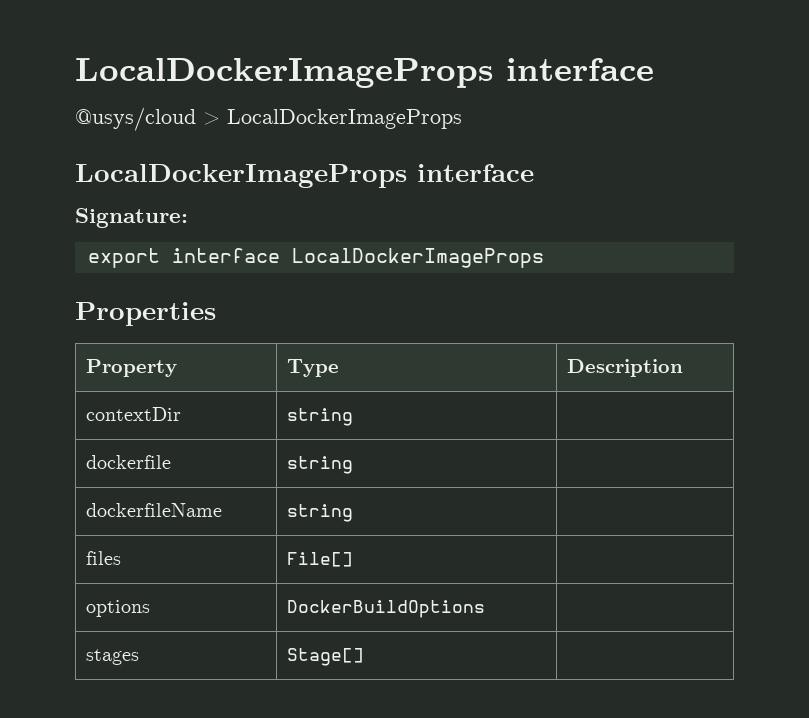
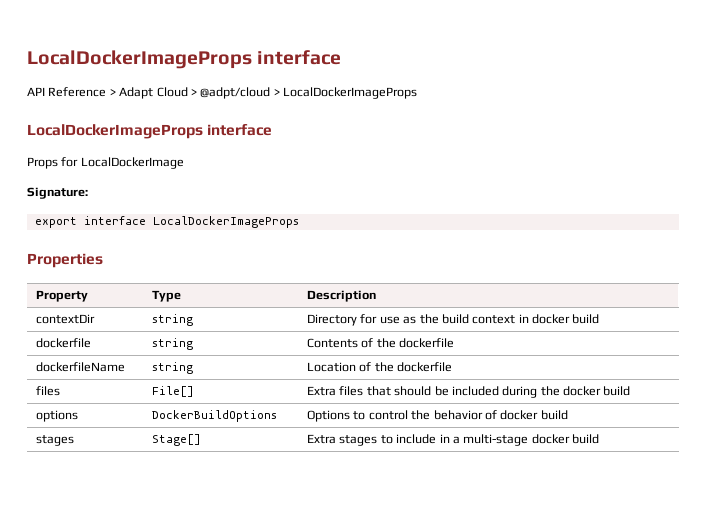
[75,58,654,88] [75,107,196,131] LocalDockerImageProps interface // @usys/cloud -> [27,50,342,69] [27,87,271,99] LocalDockerImageProps interface // API Reference > Adapt Cloud > @adpt/cloud
(534, 173) none -> [27,157,184,169] // Props for LocalDockerImage
[85,455,171,469] [286,456,353,474] [85,503,222,517] [286,504,353,522] [85,551,121,565] [286,552,353,567] [85,600,150,617] [286,600,485,618] [85,649,139,665] [286,648,364,666] // dockerfile | string | // dockerfileName | string | // files | File[] | // options | DockerBuildOptions | // stages | Stage[] | -> [307,314,600,326] [36,338,92,348] [152,338,194,350] [307,338,455,348] [36,362,126,372] [152,362,194,374] [307,362,453,372] [36,386,61,396] [152,386,195,397] [307,386,631,398] [36,410,79,422] [152,410,278,422] [307,410,568,422] [36,435,75,446] [152,434,202,446] [307,434,600,446] Directory for use as the build context in docker build // dockerfile | string | Contents of the dockerfile // dockerfileName | string | Location of the dockerfile // files | File[] | Extra files that should be included during the docker build // options | DockerBuildOptions | Options to control the behavior of docker build // stages | Stage[] | Extra stages to include in a multi-stage docker build

